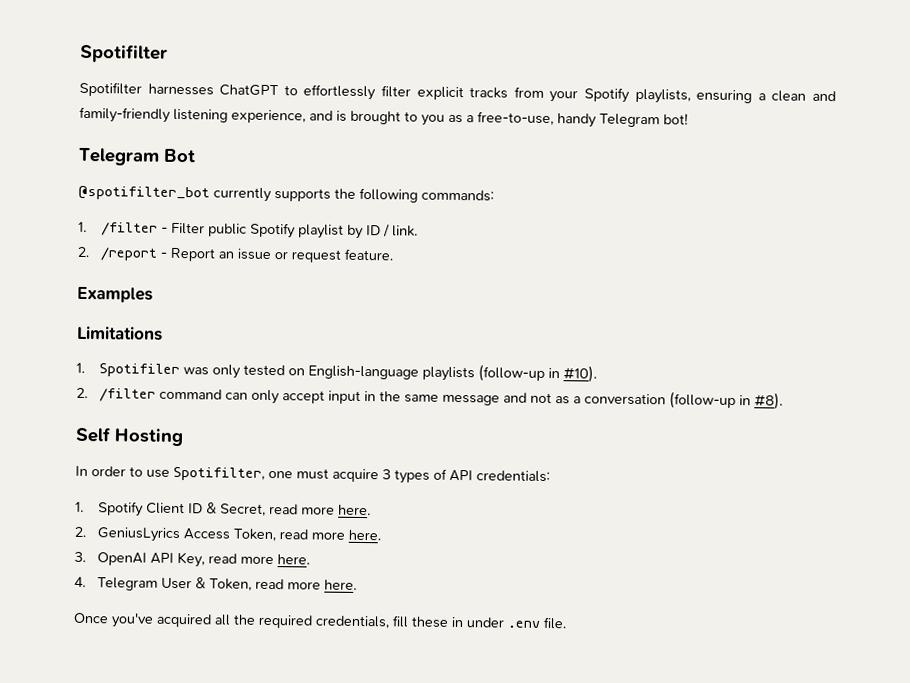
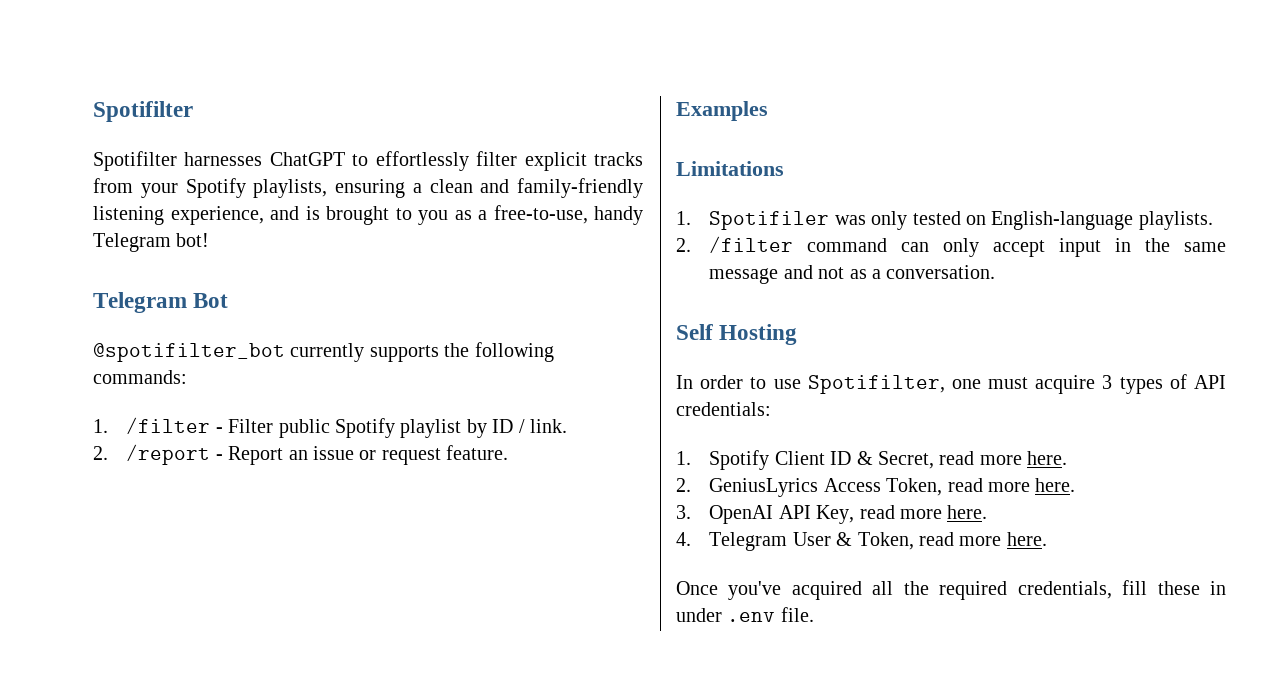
[422,364,598,383] playlists (follow-up in #10). -> [1138,211,1213,230] playlists.
[584,391,784,410] conversation (follow-up in #8). -> [886,265,996,279] conversation.

